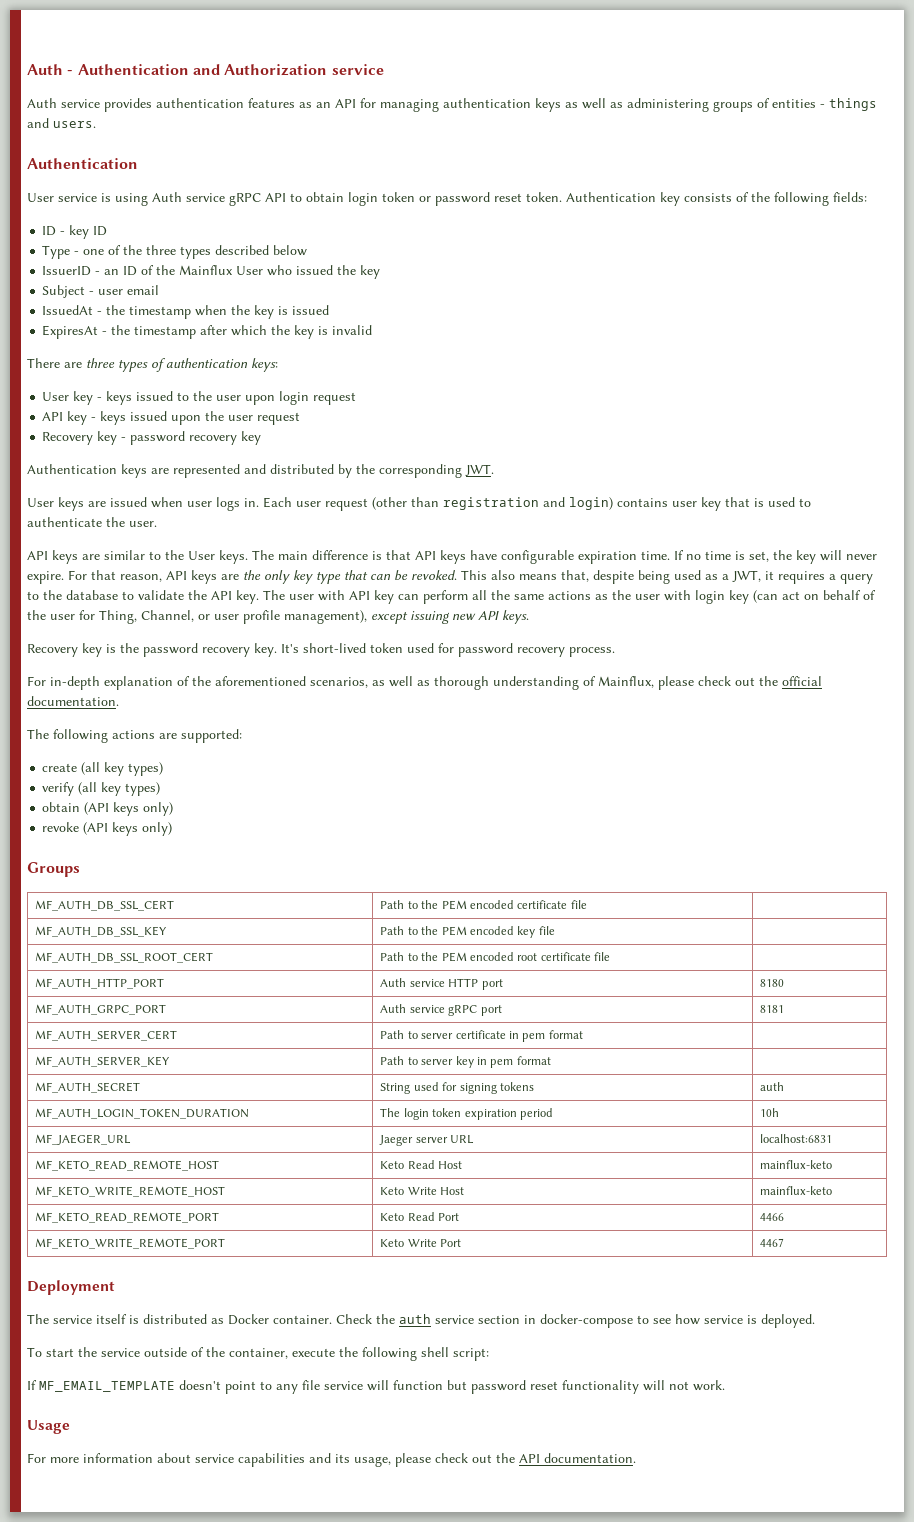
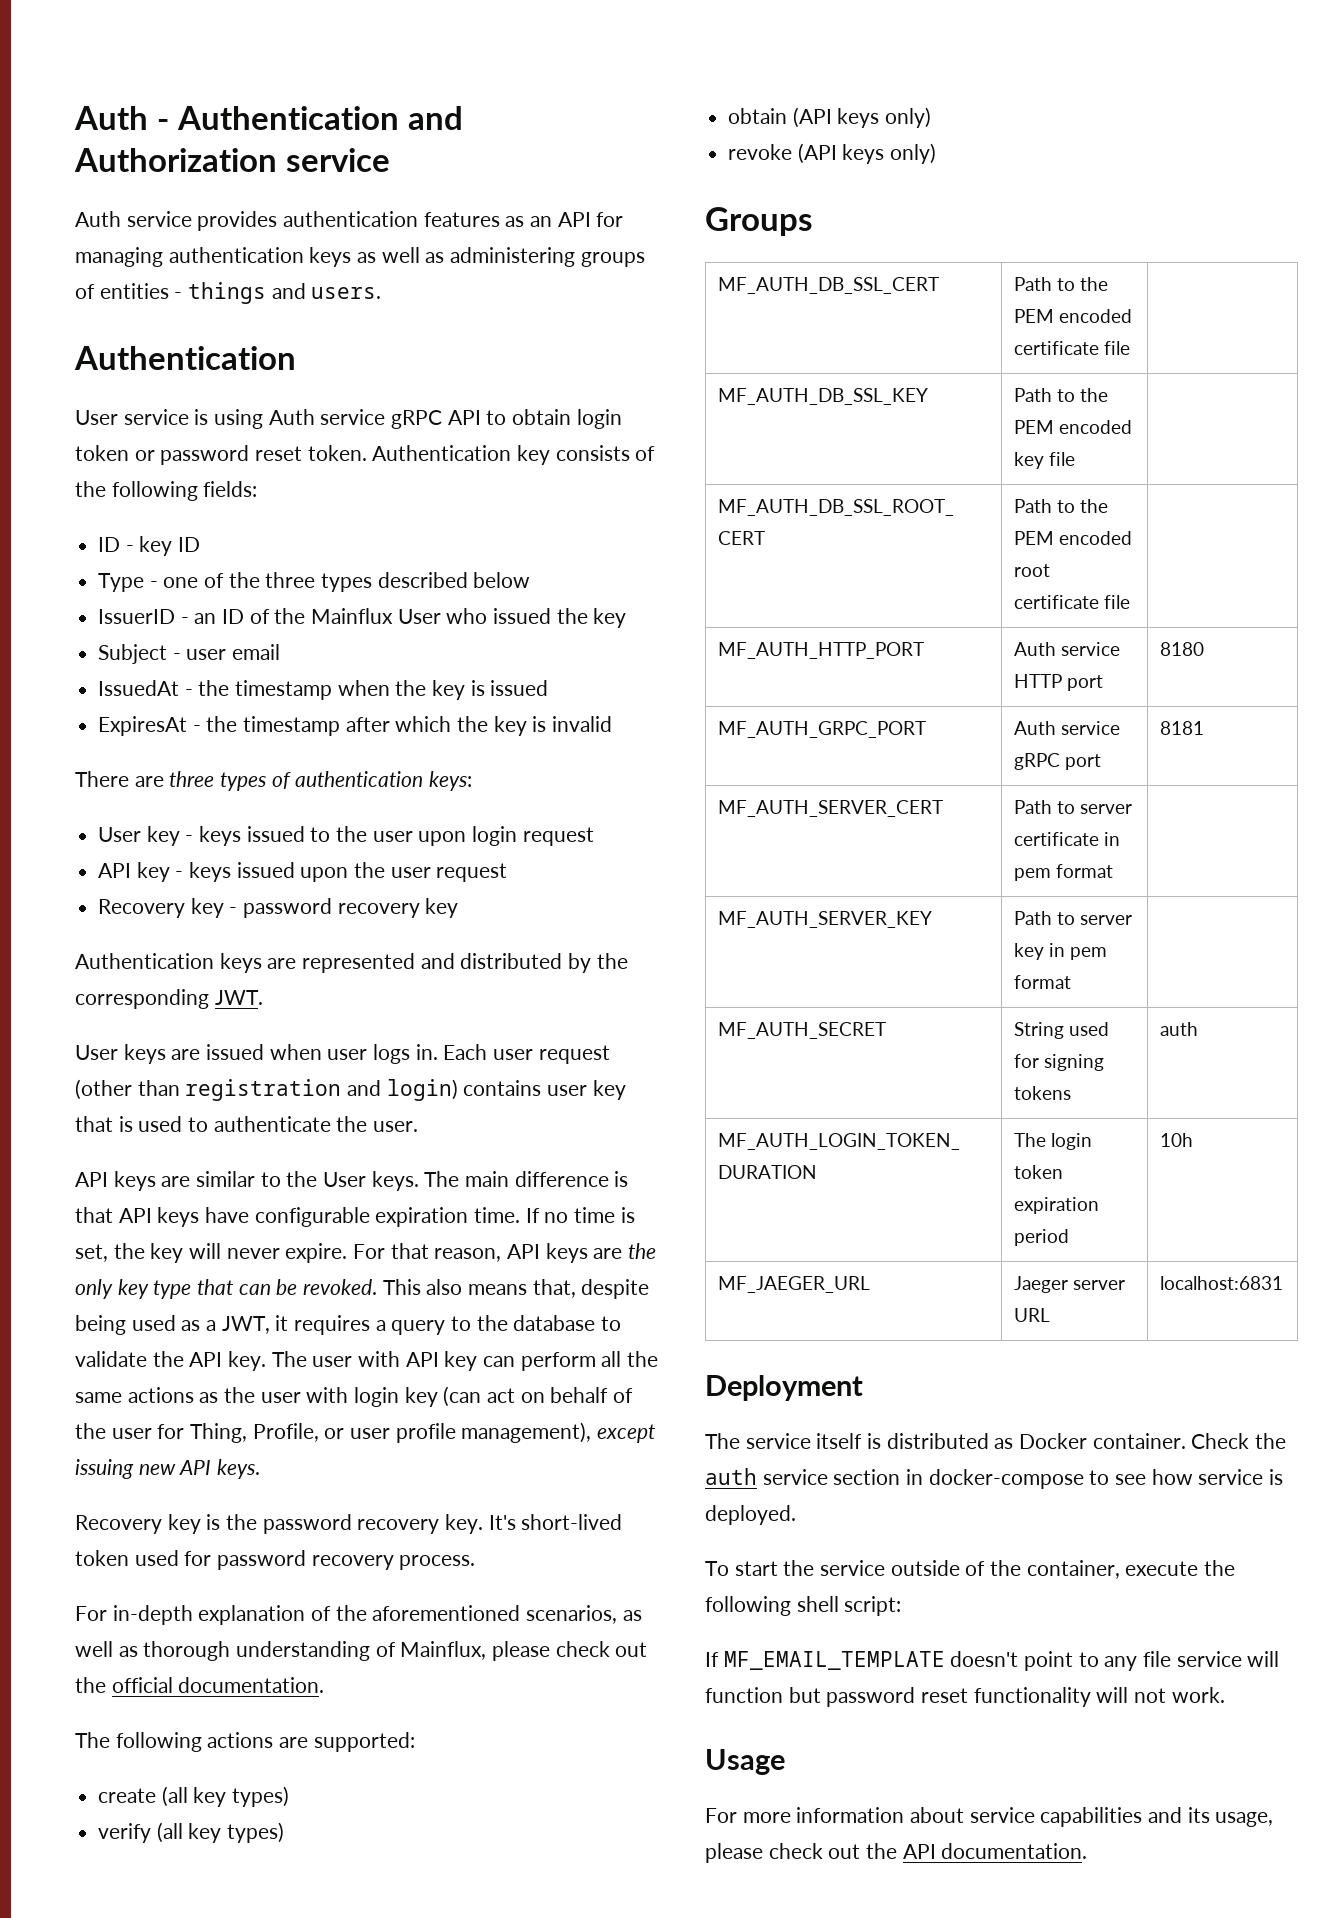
[141,610,194,622] Channel, -> [252,1423,319,1442] Profile,
[35,1160,220,1171] [380,1160,463,1169] [760,1160,833,1169] [35,1186,226,1197] [380,1187,465,1195] [760,1186,833,1195] [35,1212,220,1223] [380,1212,460,1221] [760,1213,785,1221] [35,1238,226,1249] [380,1239,462,1247] [760,1238,785,1247] // MF_KETO_READ_REMOTE_HOST | Keto Read Host | mainflux-keto // MF_KETO_WRITE_REMOTE_HOST | Keto Write Host | mainflux-keto // MF_KETO_READ_REMOTE_PORT | Keto Read Port | 4466 // MF_KETO_WRITE_REMOTE_PORT | Keto Write Port | 4467 -> (1283, 1283) none

